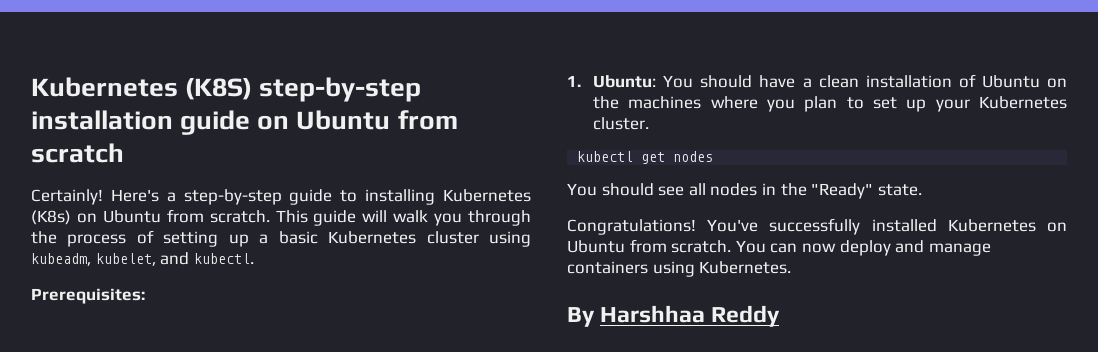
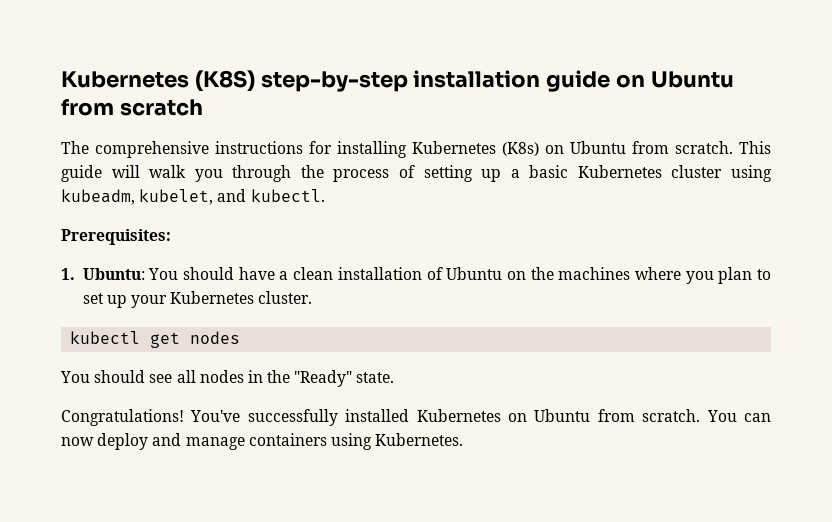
[31,189,358,205] Certainly! Here's a step-by-step guide to -> [61,141,332,158] The comprehensive instructions for
[567,305,781,327] // By Harshhaa Reddy -> (464, 439) none

